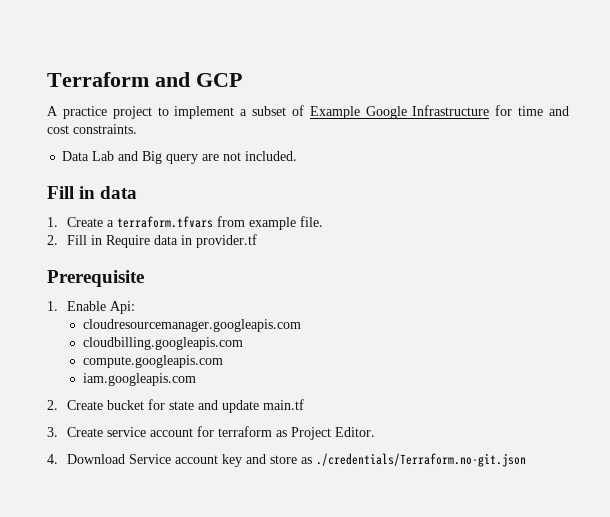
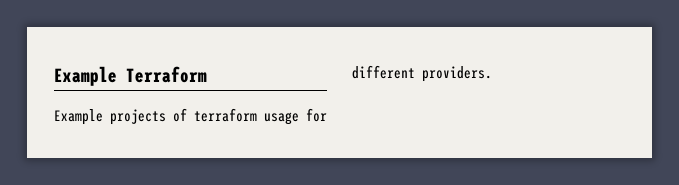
(47, 79) none -> [54,66,117,86] Example
[155,72,242,87] [47,105,570,119] [47,124,137,134] [62,151,298,164] [47,186,138,199] [47,216,324,230] [47,234,258,248] [47,270,144,287] [47,301,136,314] [82,319,301,332] [82,337,243,350] [82,355,223,368] [82,373,196,386] [47,399,305,413] [47,426,376,440] [47,453,527,467] and GCP // A practice project to implement a subset of Example Google Infrastructure for time and cost constraints. // Data Lab and Big query are not included. // Fill in data // 1. Create a terraform.tfvars from example file. // 2. Fill in Require data in provider.tf // Prerequisite // 1. Enable Api: // cloudresourcemanager.googleapis.com // cloudbilling.googleapis.com // compute.googleapis.com // iam.googleapis.com // 2. Create bucket for state and update main.tf // 3. Create service account for terraform as Project Editor. // 4. Download Service account key and store as ./credentials/Terraform.no-git.json -> [54,108,327,125] [352,65,492,82] // Example projects of terraform usage for different providers.

